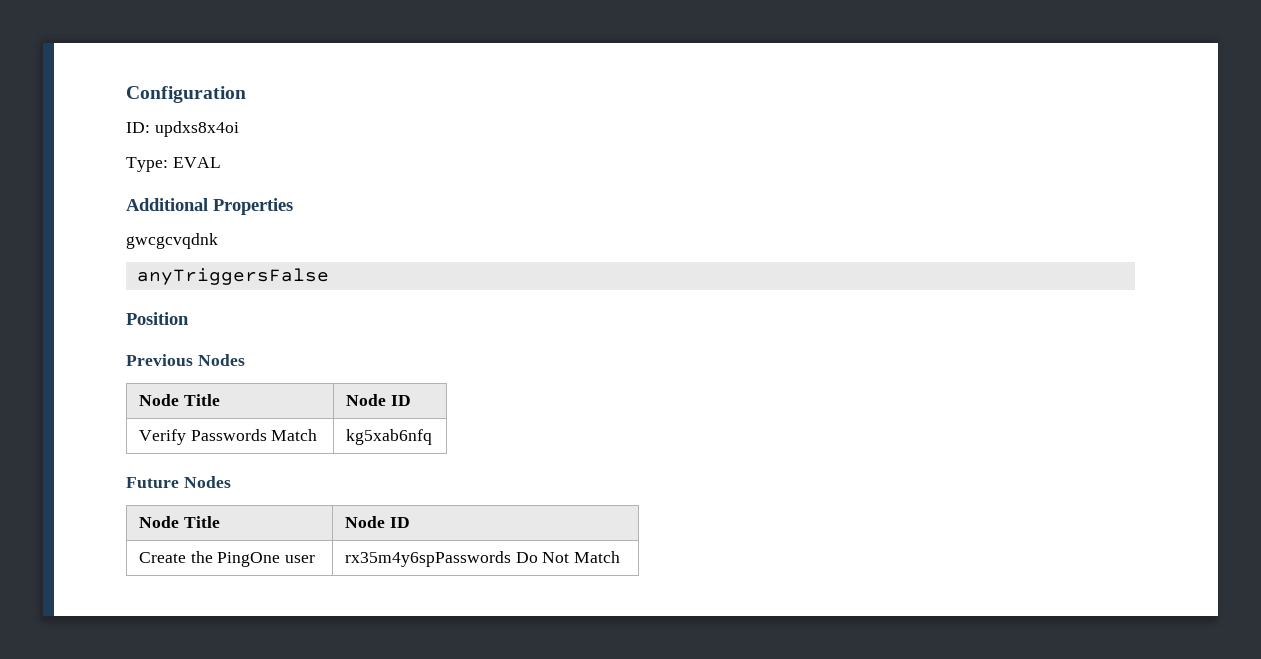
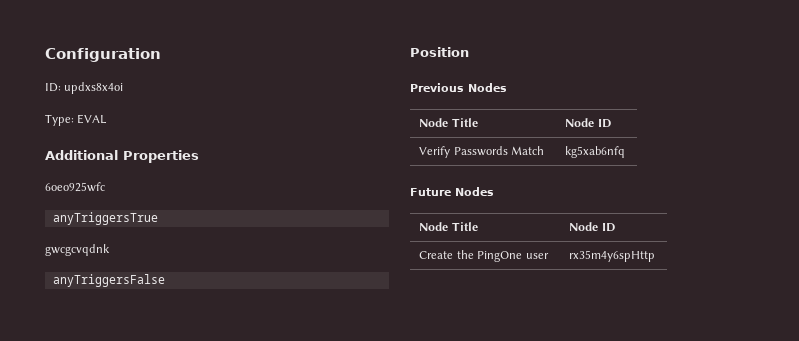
(293, 206) none -> [45,182,105,192] [52,212,158,225] // 6oeo925wfc // anyTriggersTrue
[344,551,620,567] rx35m4y6spPasswords Do Not Match -> [569,250,656,262] rx35m4y6spHttp

